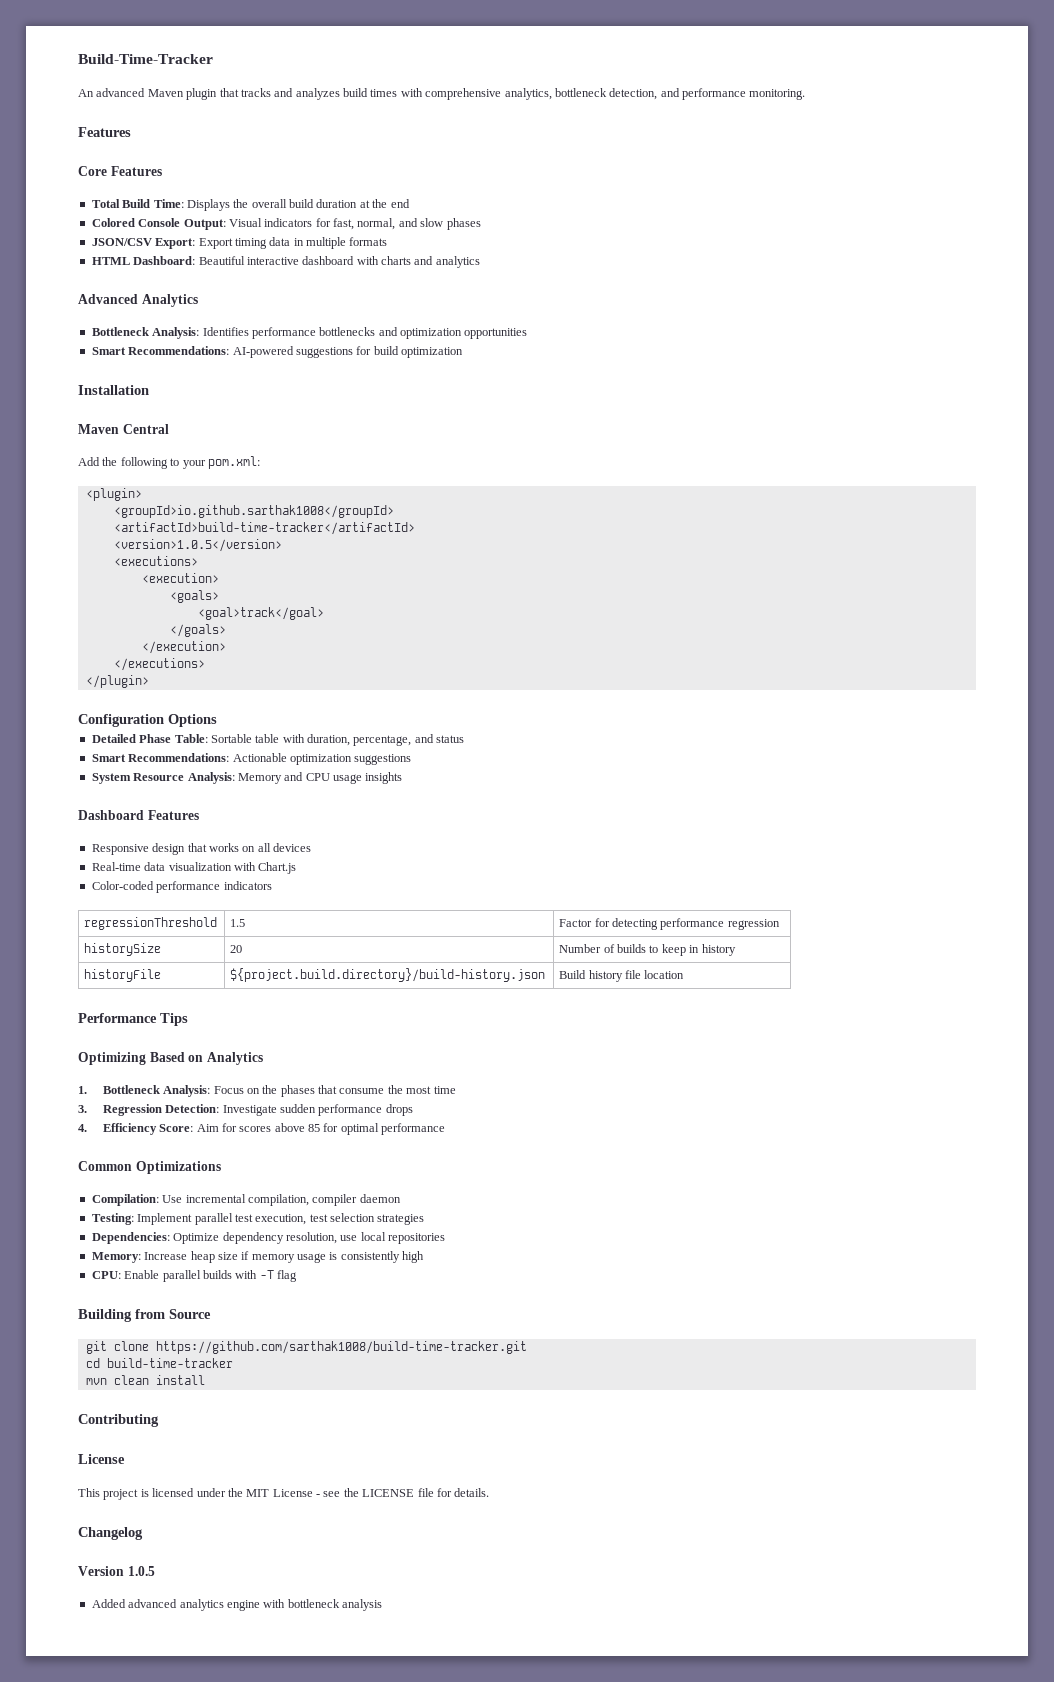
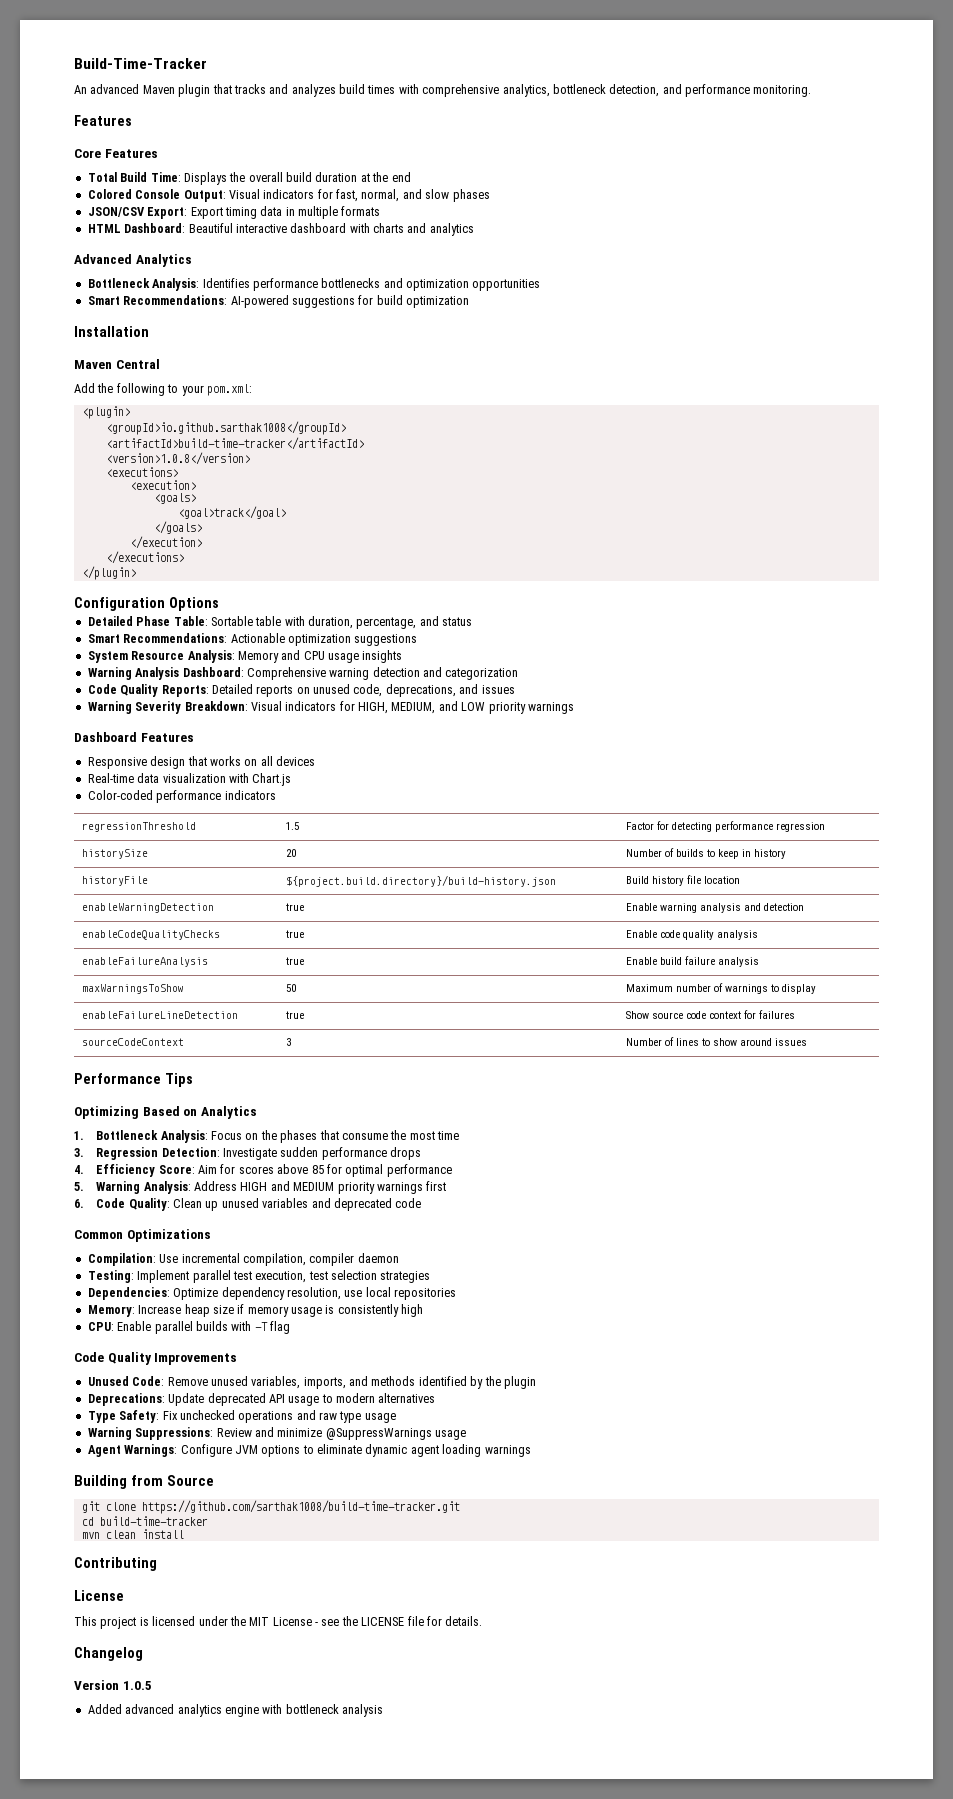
[113,539,282,552] <version>1.0.5</version> -> [105,452,250,465] <version>1.0.8</version>
(403, 778) none -> [87,667,519,680] [87,684,515,697] [87,701,574,714] // Warning Analysis Dashboard: Comprehensive warning detection and categorization // Code Quality Reports: Detailed reports on unused code, deprecations, and issues // Warning Severity Breakdown: Visual indicators for HIGH, MEDIUM, and LOW priority warnings
(685, 974) none -> [81,903,214,913] [285,903,304,911] [625,903,804,913] [81,930,220,940] [285,930,304,938] [625,930,758,940] [81,957,208,967] [285,957,304,965] [625,956,759,967] [81,984,184,994] [285,984,296,992] [625,983,816,994] [81,1011,238,1019] [285,1011,304,1019] [625,1010,795,1019] [81,1038,184,1046] [285,1038,291,1046] [625,1037,807,1046] // enableWarningDetection | true | Enable warning analysis and detection // enableCodeQualityChecks | true | Enable code quality analysis // enableFailureAnalysis | true | Enable build failure analysis // maxWarningsToShow | 50 | Maximum number of warnings to display // enableFailureLineDetection | true | Show source code context for failures // sourceCodeContext | 3 | Number of lines to show around issues
(446, 1129) none -> [74,1181,447,1194] [74,1198,422,1211] // 5. Warning Analysis: Address HIGH and MEDIUM priority warnings first // 6. Code Quality: Clean up unused variables and deprecated code
(297, 1276) none -> [74,1352,238,1365] [87,1376,536,1389] [87,1393,436,1406] [87,1410,396,1423] [87,1427,466,1440] [87,1444,531,1457] // Code Quality Improvements // Unused Code: Remove unused variables, imports, and methods identified by the plugin // Deprecations: Update deprecated API usage to modern alternatives // Type Safety: Fix unchecked operations and raw type usage // Warning Suppressions: Review and minimize @SuppressWarnings usage // Agent Warnings: Configure JVM options to eliminate dynamic agent loading warnings

